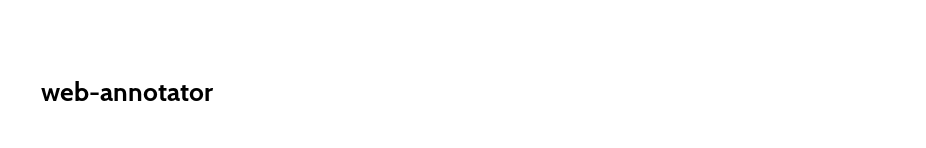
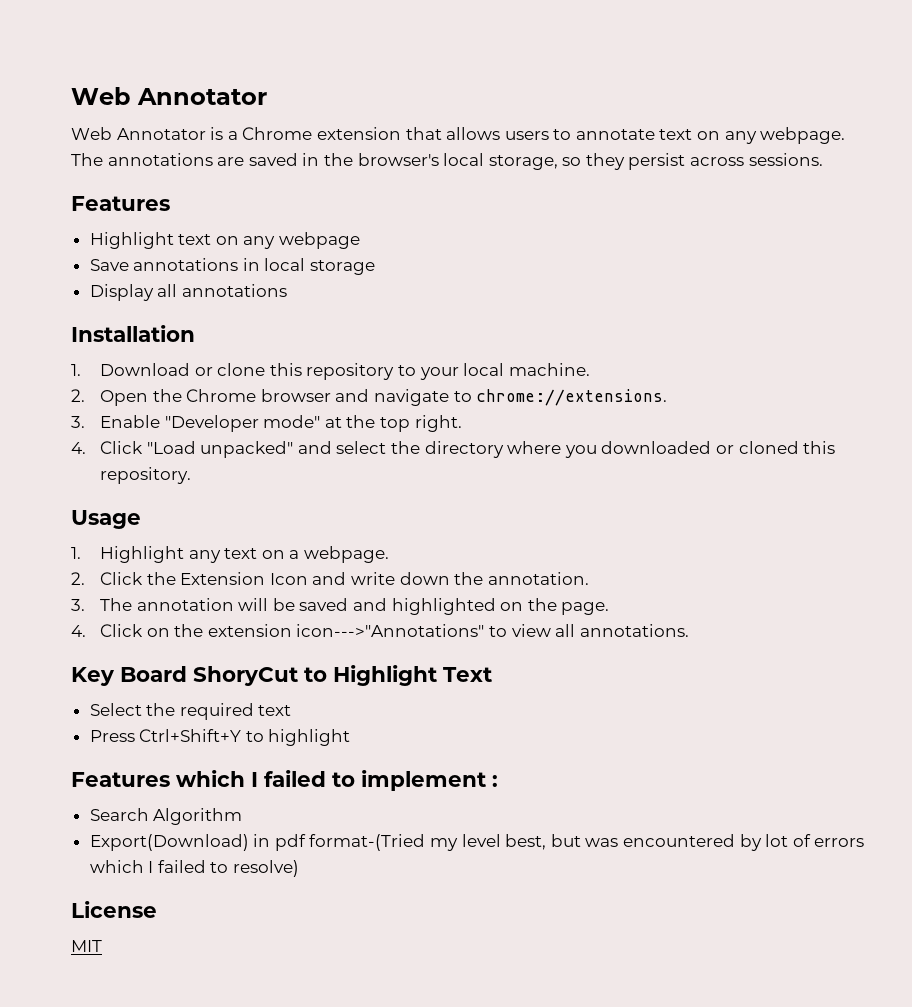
[41,81,214,101] web-annotator -> [71,87,267,105] [71,127,846,144] [71,153,823,170] [71,196,170,211] [89,232,361,249] [89,258,376,275] [89,284,287,301] [71,325,195,342] [71,363,590,380] [71,389,668,406] [71,415,462,432] [71,441,836,458] [100,467,192,484] [71,510,141,529] [71,546,390,563] [71,572,589,585] [71,598,610,615] [71,624,689,637] [71,665,492,686] [89,703,292,720] [89,729,351,746] [71,770,498,791] [89,808,243,825] [89,834,865,851] [89,860,300,877] [71,901,157,918] [71,940,102,952] Web Annotator // Web Annotator is a Chrome extension that allows users to annotate text on any webpage. The annotations are saved in the browser's local storage, so they persist across sessions. // Features // Highlight text on any webpage // Save annotations in local storage // Display all annotations // Installation // 1. Download or clone this repository to your local machine. // 2. Open the Chrome browser and navigate to chrome://extensions. // 3. Enable "Developer mode" at the top right. // 4. Click "Load unpacked" and select the directory where you downloaded or cloned this repository. // Usage // 1. Highlight any text on a webpage. // 2. Click the Extension Icon and write down the annotation. // 3. The annotation will be saved and highlighted on the page. // 4. Click on the extension icon--->"Annotations" to view all annotations. // Key Board ShoryCut to Highlight Text // Select the required text // Press Ctrl+Shift+Y to highlight // Features which I failed to implement : // Search Algorithm // Export(Download) in pdf format-(Tried my level best, but was encountered by lot of errors which I failed to resolve) // License // MIT

